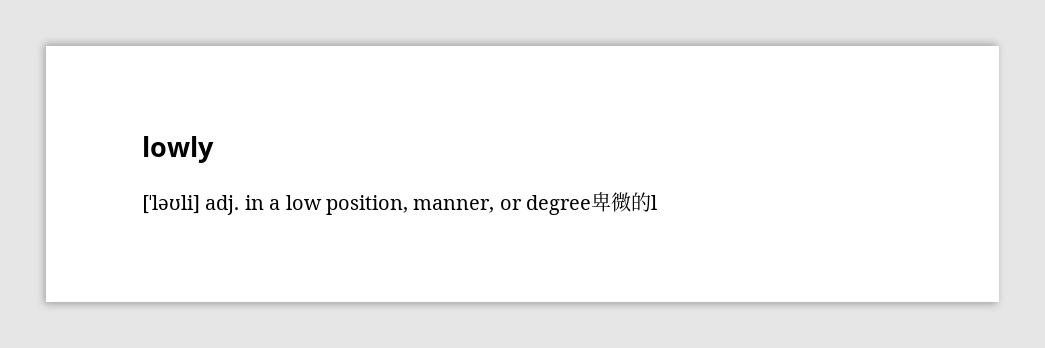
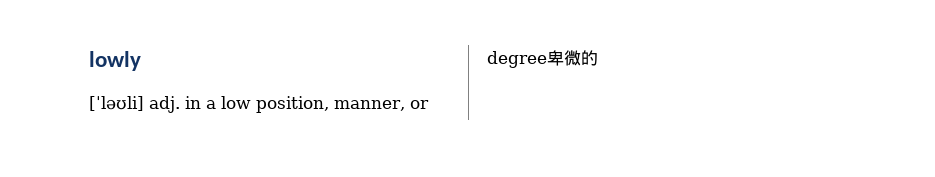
[651,195,658,210] l -> (598, 58) none

